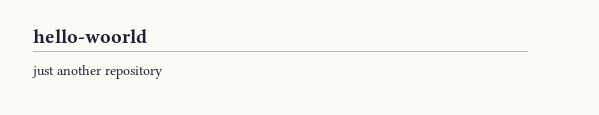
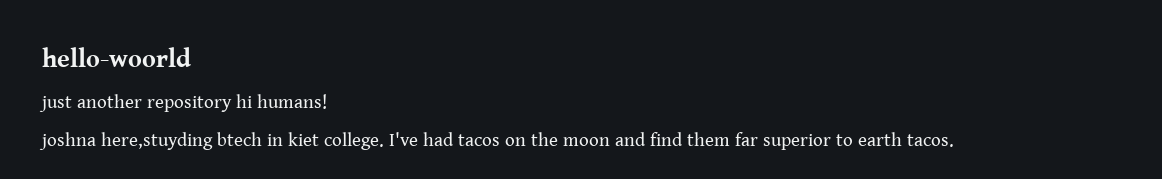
(163, 72) none -> [235,94,327,109] [39,132,954,150] hi humans! // joshna here,stuyding btech in kiet college. I've had tacos on the moon and find them far superior to earth tacos.

